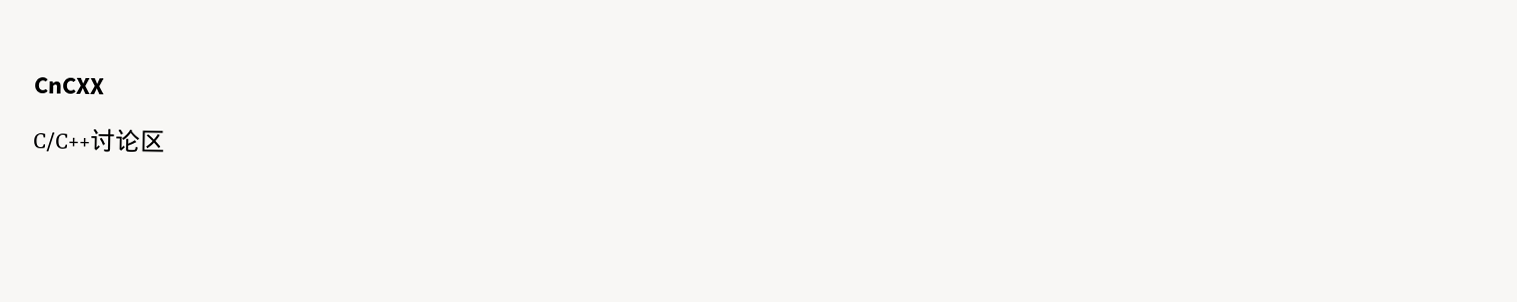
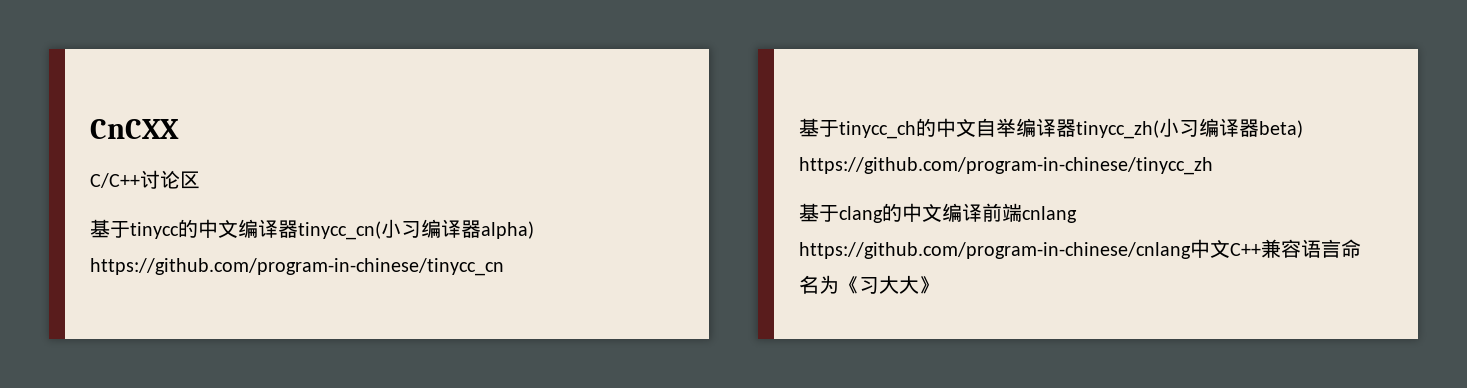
(166, 141) none -> [90,219,534,240] [90,258,504,276] [799,118,1303,139] [799,157,1213,175] [799,203,1077,223] [799,239,1361,259] [799,275,939,294] // 基于tinycc的中文编译器tinycc_cn(小习编译器alpha) https://github.com/program-in-chinese/tinycc_cn // 基于tinycc_ch的中文自举编译器tinycc_zh(小习编译器beta) https://github.com/program-in-chinese/tinycc_zh // 基于clang的中文编译前端cnlang https://github.com/program-in-chinese/cnlang中文C++兼容语言命名为《习大大》

